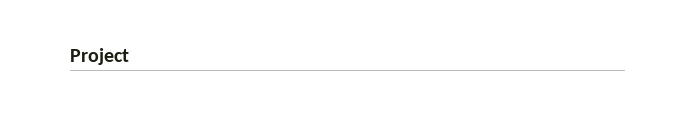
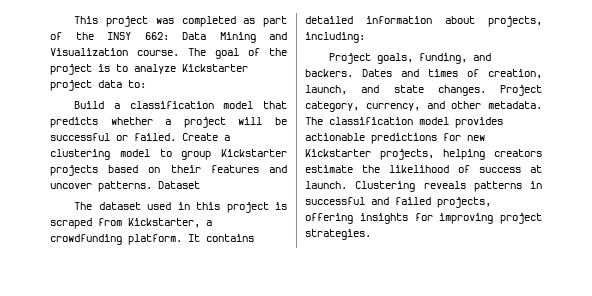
[70,48,129,65] Project -> [74,16,287,27] [50,32,287,43] [50,48,287,59] [50,64,248,75] [50,80,146,91] [74,101,287,109] [50,117,287,128] [50,133,230,141] [50,149,287,160] [50,165,287,176] [50,181,200,192] [74,202,287,213] [50,218,212,229] [50,234,254,245] [305,16,542,27] [305,32,365,43] [329,53,492,64] [305,69,542,79] [305,85,542,96] [305,101,542,112] [305,117,503,128] [305,133,485,144] [305,149,542,160] [305,165,542,173] [305,181,542,192] [305,197,491,208] [305,213,542,224] [305,229,371,240] This project was completed as part of the INSY 662: Data Mining and Visualization course. The goal of the project is to analyze Kickstarter project data to: // Build a classification model that predicts whether a project will be successful or failed. Create a clustering model to group Kickstarter projects based on their features and uncover patterns. Dataset // The dataset used in this project is scraped from Kickstarter, a crowdfunding platform. It contains detailed information about projects, including: // Project goals, funding, and backers. Dates and times of creation, launch, and state changes. Project category, currency, and other metadata. The classification model provides actionable predictions for new Kickstarter projects, helping creators estimate the likelihood of success at launch. Clustering reveals patterns in successful and failed projects, offering insights for improving project strategies.

